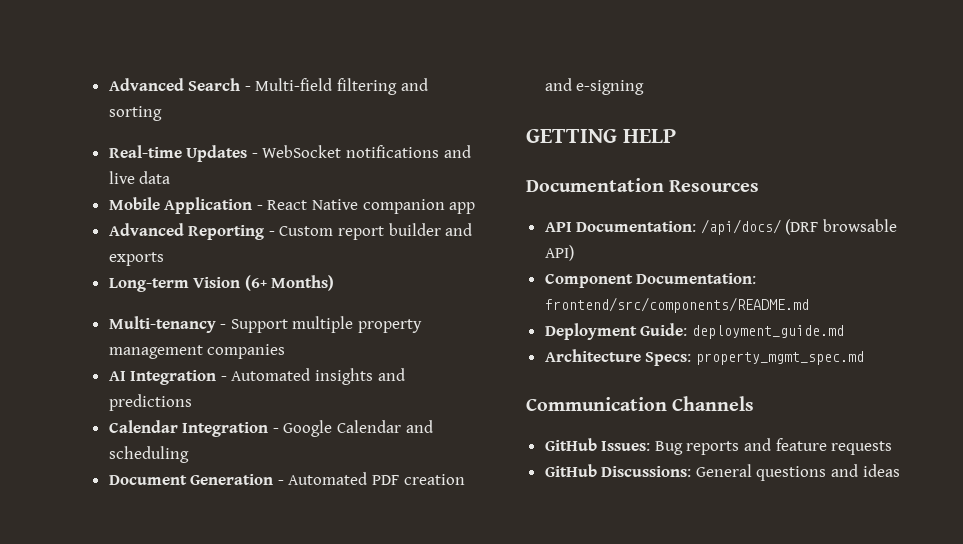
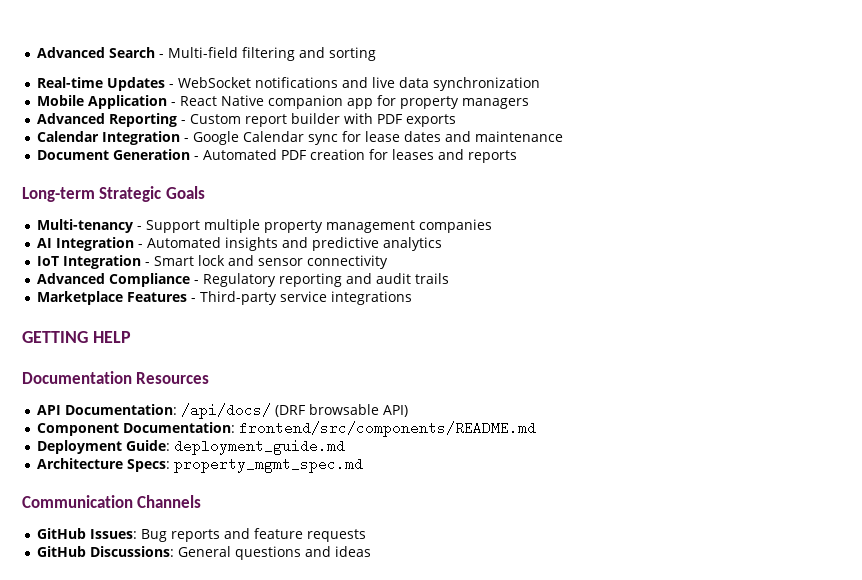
(171, 177) none -> [433,77,541,91] synchronization
(476, 208) none -> [377,95,530,109] for property managers
[445,223,473,236] and -> [344,113,403,124] with PDF
[108,275,335,292] Long-term Vision (6+ Months) -> [37,131,564,145] [37,149,518,163] [22,186,205,202] Calendar Integration - Google Calendar sync for lease dates and maintenance // Document Generation - Automated PDF creation for leases and reports // Long-term Strategic Goals
[108,394,192,411] [108,420,433,437] [108,446,189,463] [108,472,465,485] [544,78,645,95] predictions // Calendar Integration - Google Calendar and scheduling // Document Generation - Automated PDF creation and e-signing -> [312,237,443,251] [37,255,389,269] [37,273,450,287] [37,291,413,305] predictive analytics // IoT Integration - Smart lock and sensor connectivity // Advanced Compliance - Regulatory reporting and audit trails // Marketplace Features - Third-party service integrations

